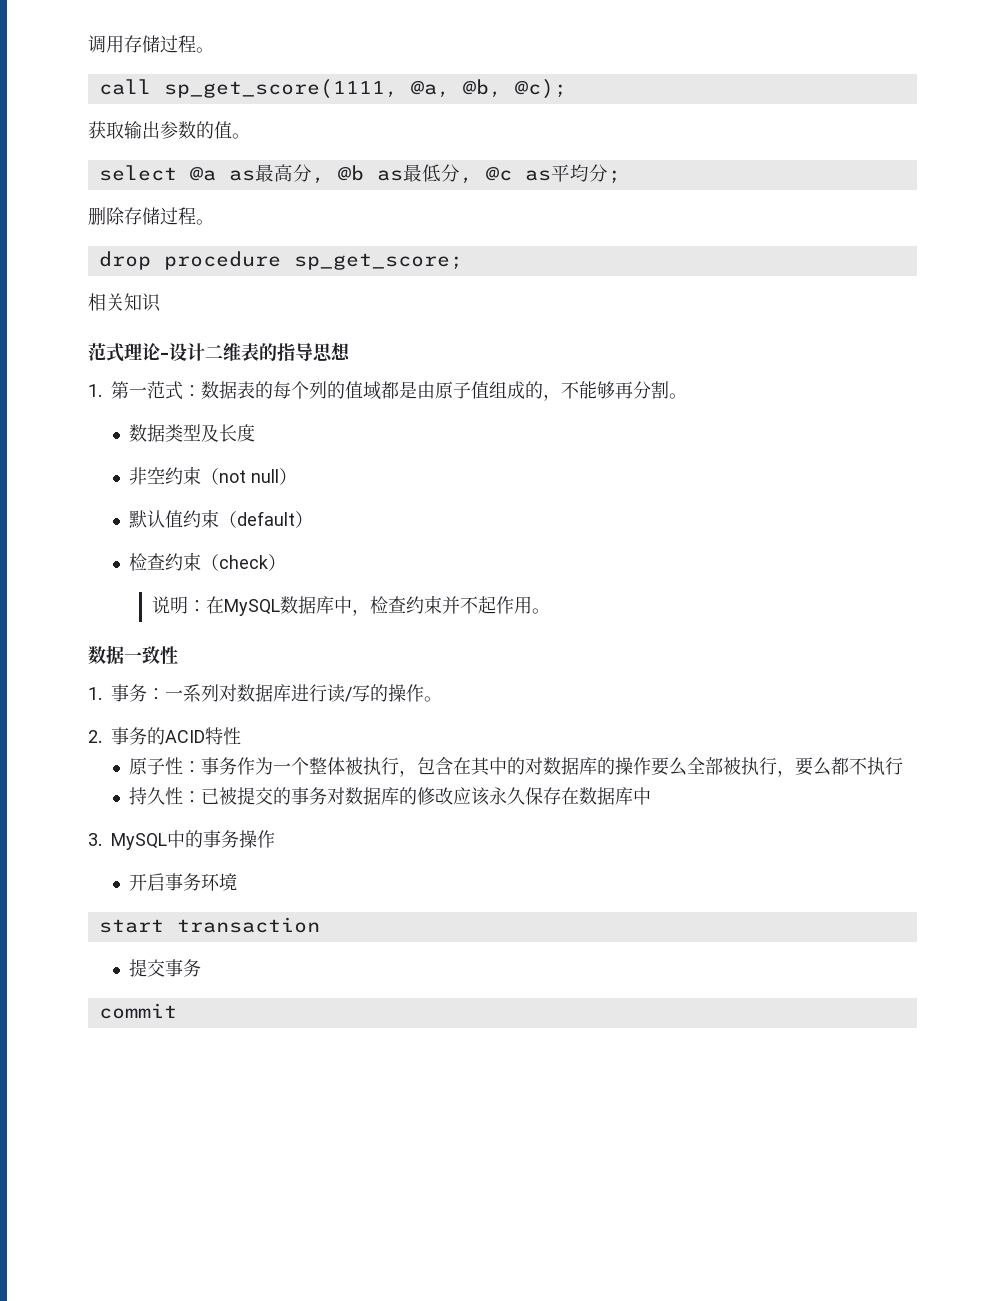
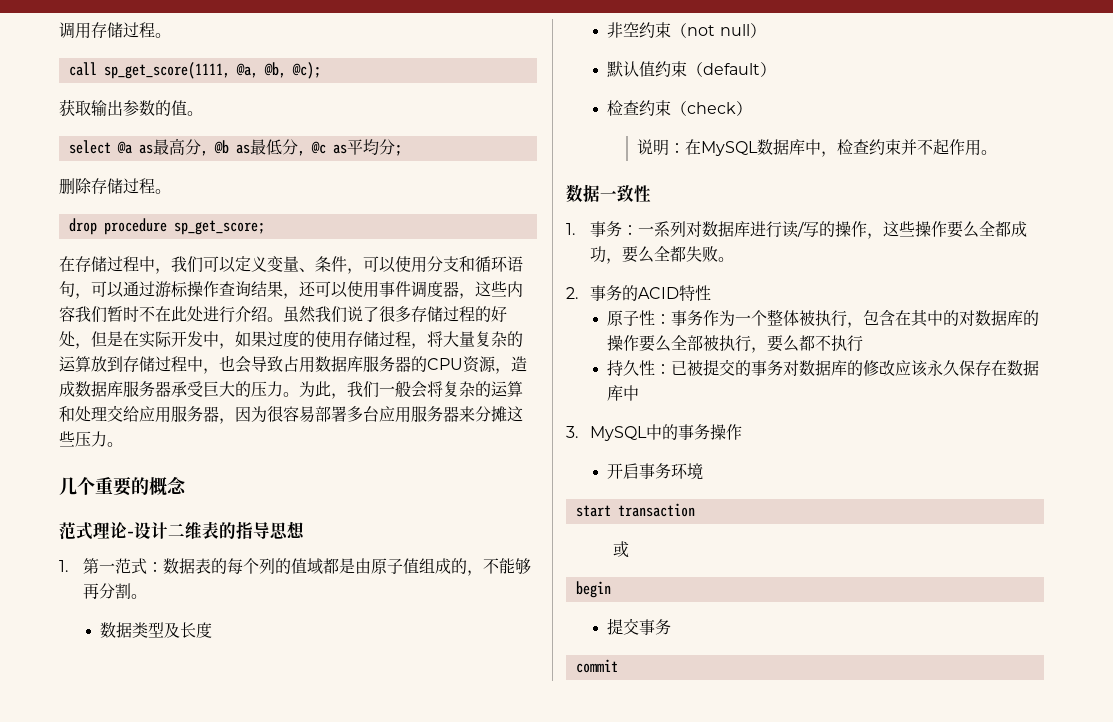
[88,293,161,312] 相关知识 -> [59,256,523,274] [59,281,523,299] [59,306,507,323] [59,331,523,349] [59,355,527,374] [59,381,523,399] [59,405,523,424] [59,431,123,447] [59,476,187,496] 在存储过程中，我们可以定义变量、条件，可以使用分支和循环语句，可以通过游标操作查询结果，还可以使用事件调度器，这些内容我们暂时不在此处进行介绍。虽然我们说了很多存储过程的好处，但是在实际开发中，如果过度的使用存储过程，将大量复杂的运算放到存储过程中，也会导致占用数据库服务器的CPU资源，造成数据库服务器承受巨大的压力。为此，我们一般会将复杂的运算和处理交给应用服务器，因为很容易部署多台应用服务器来分摊这些压力。 // 几个重要的概念
(424, 693) none -> [866,221,1027,239] [589,246,718,264] ，这些操作要么全都成功，要么全都失败
(320, 925) none -> [613,541,630,558] [575,581,611,598] // 或 // begin

